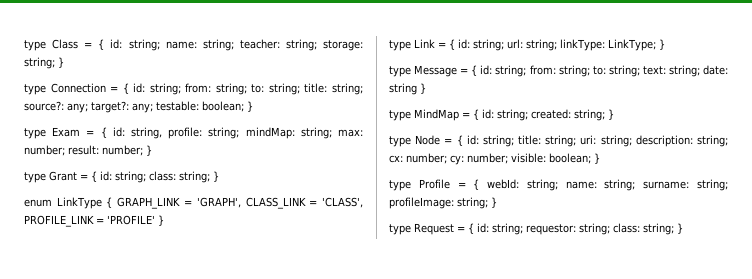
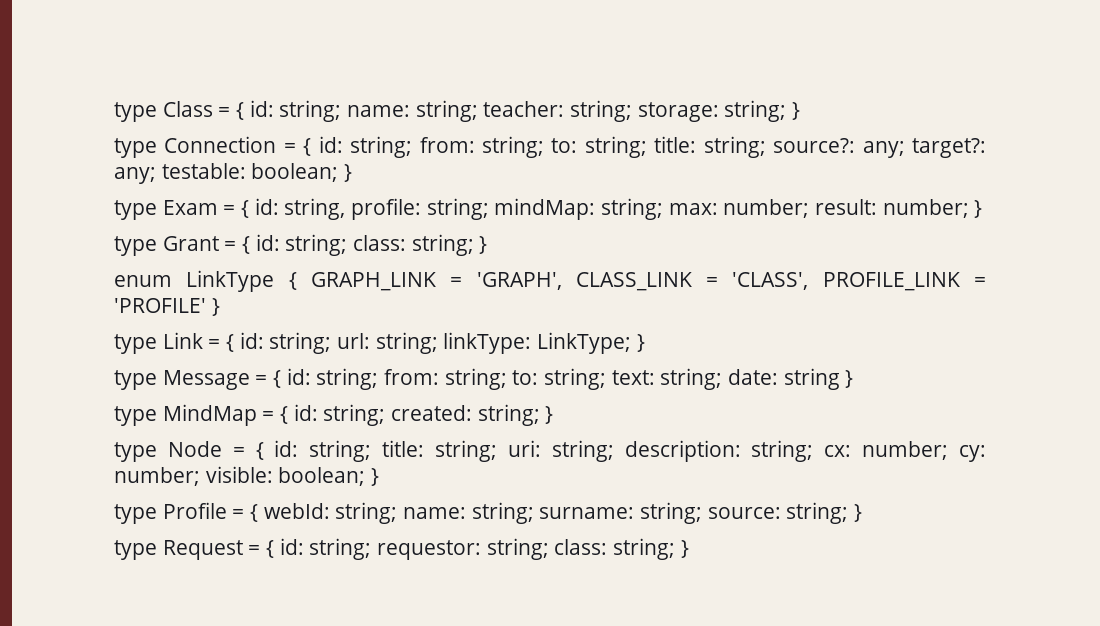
[389,197,454,209] profileImage: -> [707,507,781,519] source:

